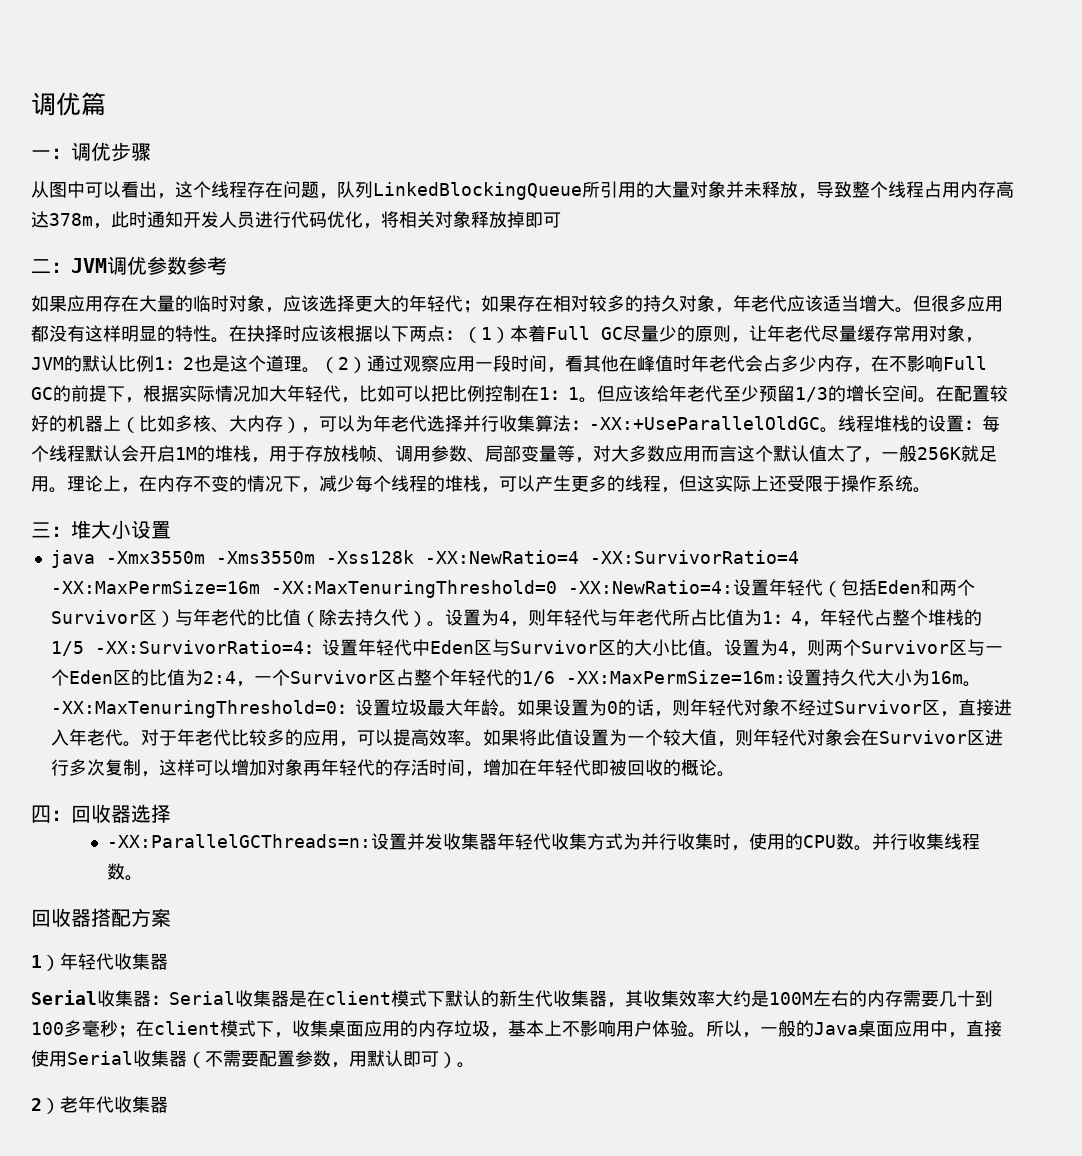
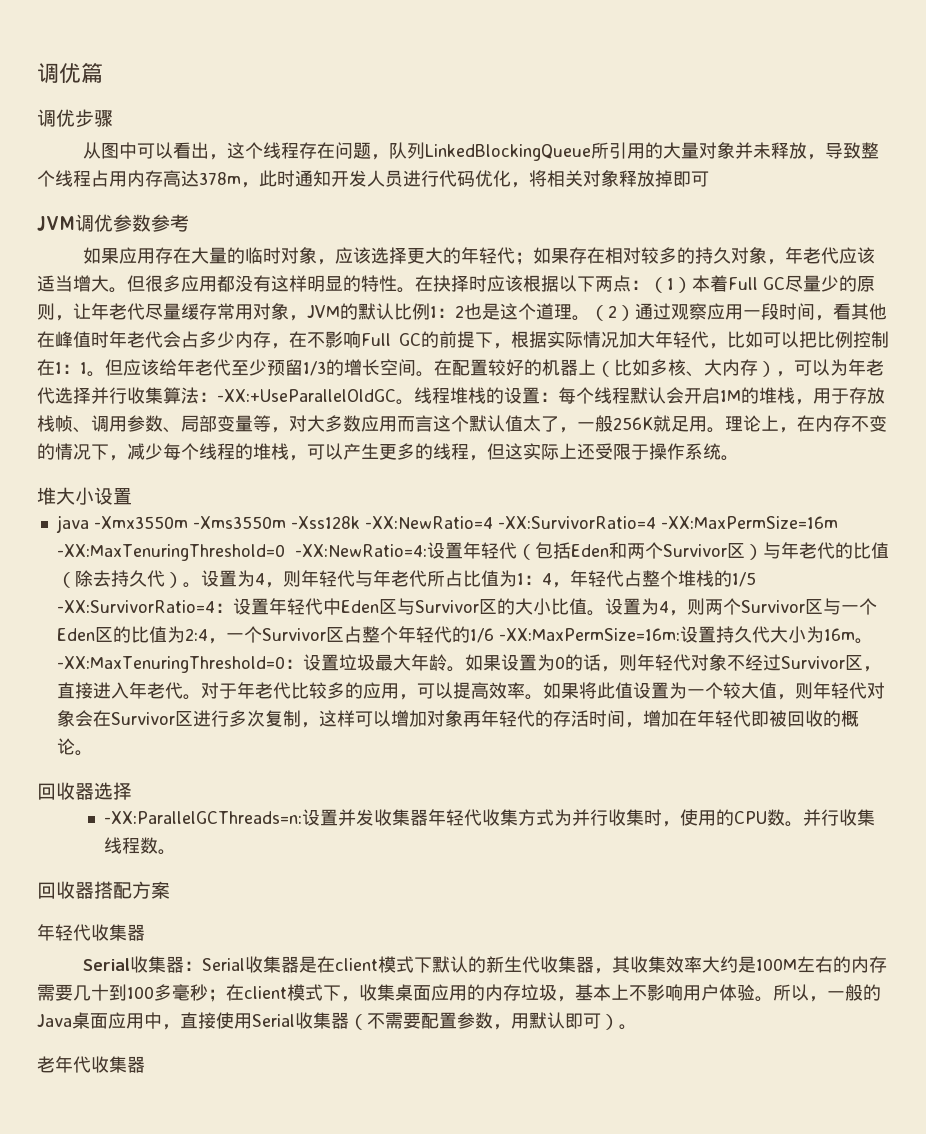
[31,148,71,159] 一： -> (103, 73) none
[31,259,71,273] 二： -> (709, 179) none
[31,522,71,538] 三： -> (739, 458) none
[31,805,71,823] 四： -> (93, 753) none
[31,955,60,971] 1） -> (170, 890) none
[31,1098,60,1114] 2） -> (637, 1027) none

